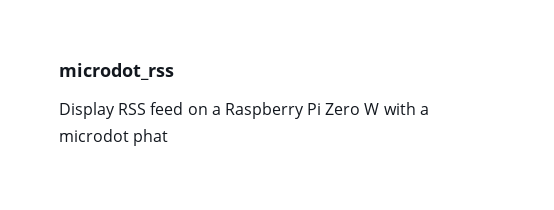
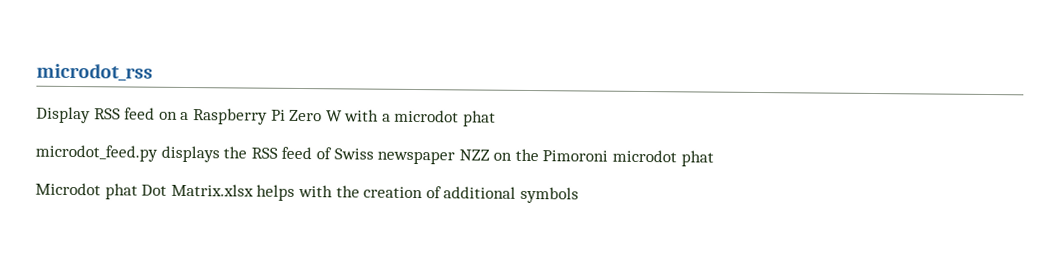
(169, 137) none -> [35,144,714,167] [35,182,579,204] // microdot_feed.py displays the RSS feed of Swiss newspaper NZZ on the Pimoroni microdot phat // Microdot phat Dot Matrix.xlsx helps with the creation of additional symbols

